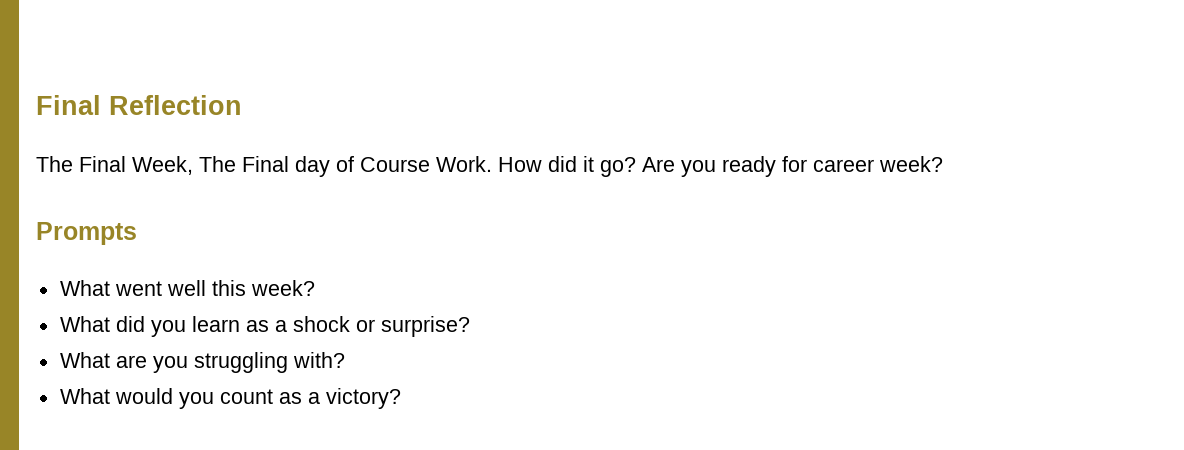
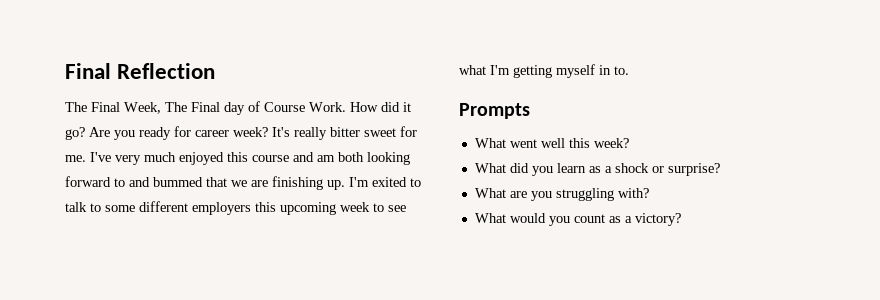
(943, 164) none -> [272,126,417,140] [65,152,410,165] [65,176,421,190] [65,201,406,215] [459,64,629,78] It's really bitter sweet for me. I've very much enjoyed this course and am both looking forward to and bummed that we are finishing up. I'm exited to talk to some different employers this upcoming week to see what I'm getting myself in to.

